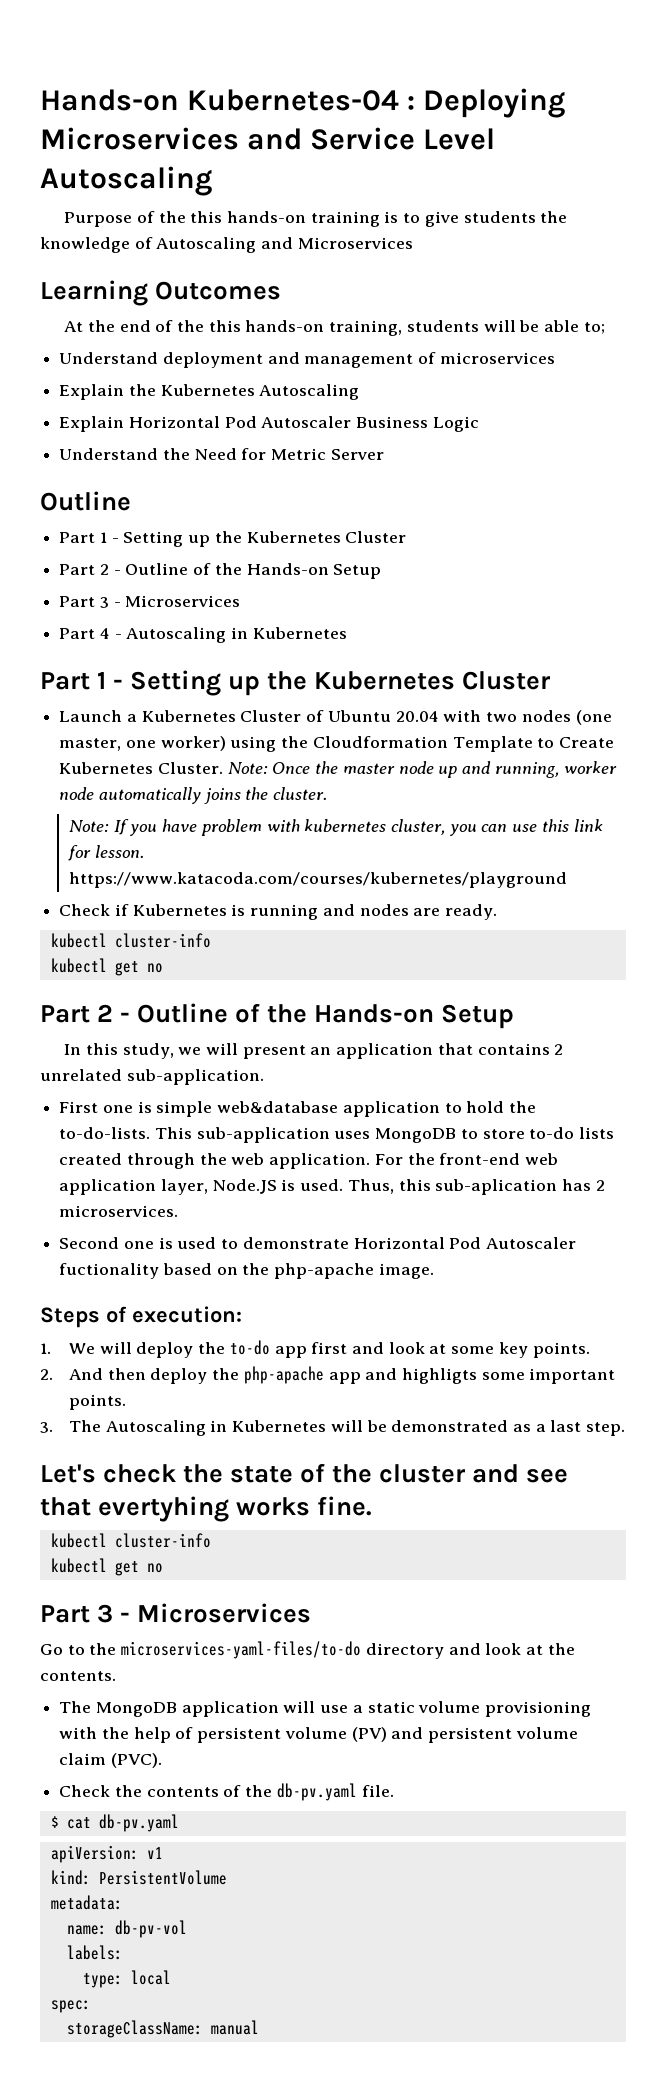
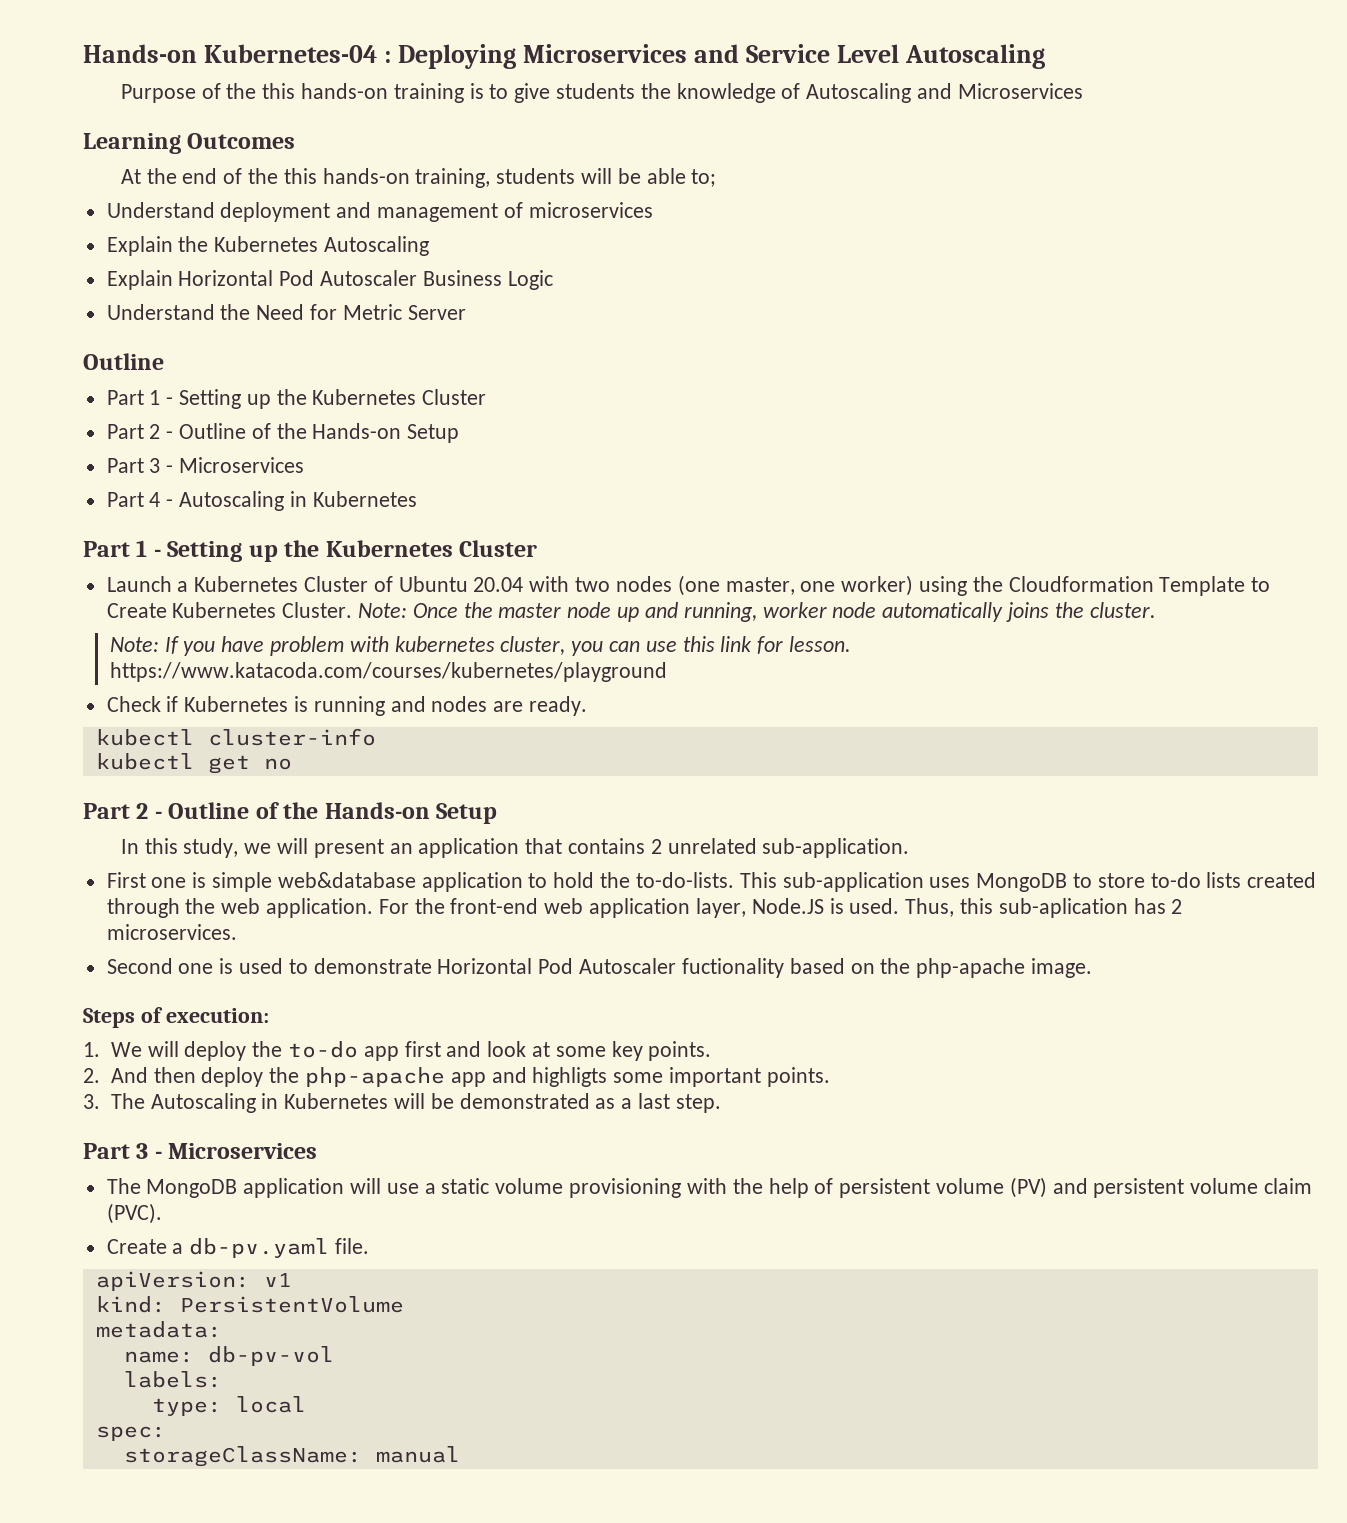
[40,1463,569,1483] [40,1496,373,1522] [50,1533,211,1548] [50,1558,163,1576] [40,1603,312,1623] [40,1641,575,1659] [40,1671,116,1681] Let's check the state of the cluster and see that evertyhing works fine. // kubectl cluster-info // kubectl get no // Part 3 - Microservices // Go to the microservices-yaml-files/to-do directory and look at the contents. -> [83,1143,318,1159] Part 3 - Microservices
[59,1785,273,1797] Check the contents of the -> [106,1239,184,1254] Create a
[50,1814,179,1832] // $ cat db-pv.yaml -> (370, 1246) none

